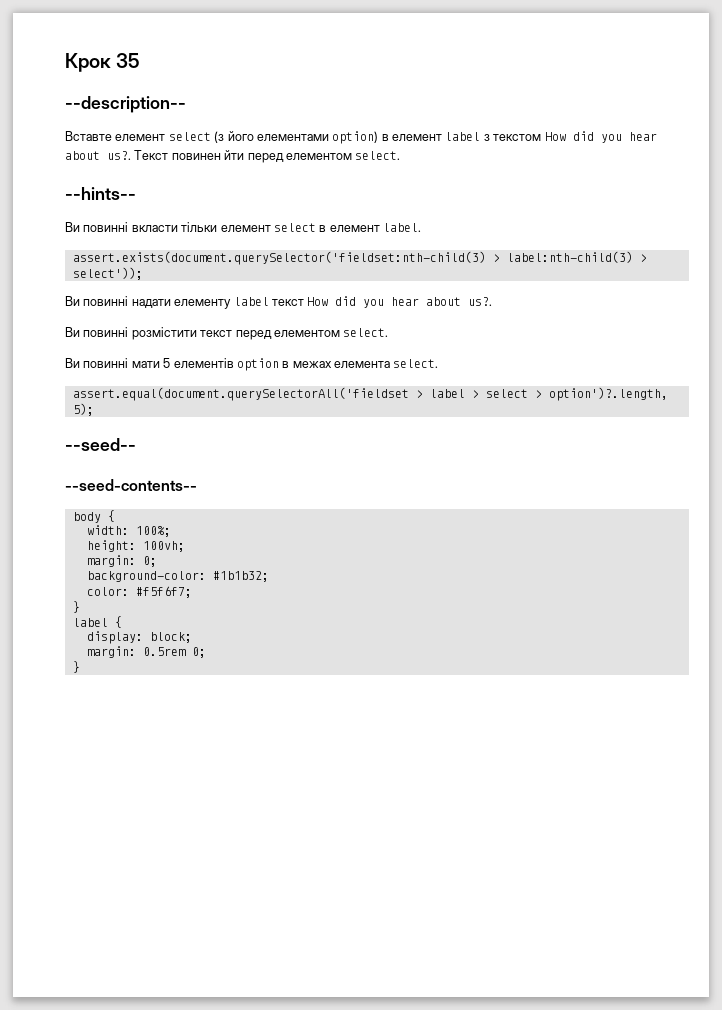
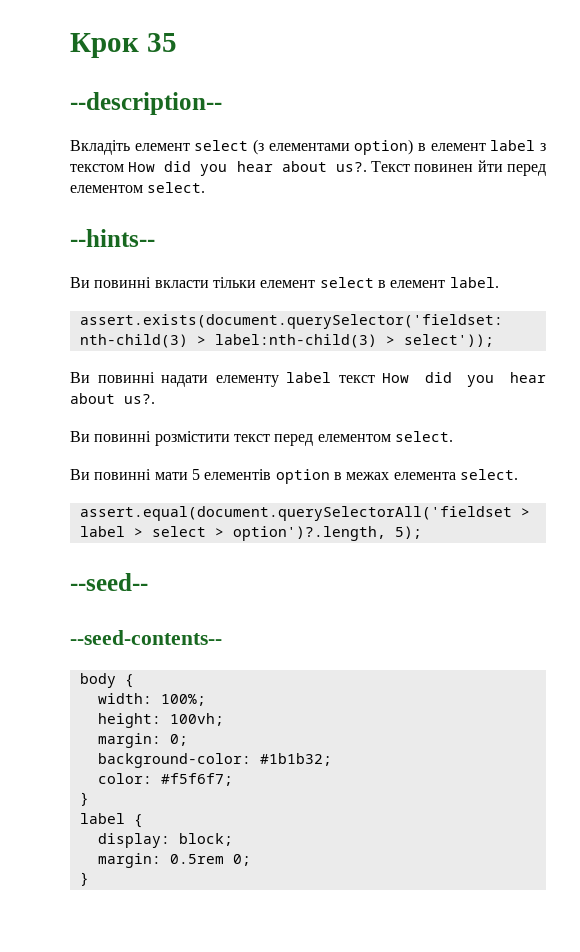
[65,131,112,141] Вставте -> [70,140,130,155] Вкладіть
[227,131,254,141] його -> (264, 147) none

